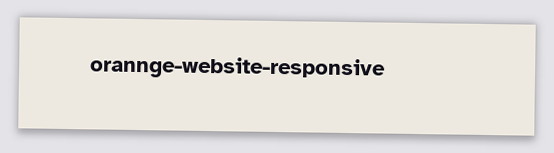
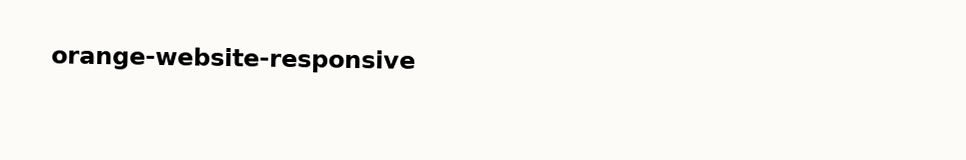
[89,55,386,81] orannge-website-responsive -> [51,45,416,74] orange-website-responsive

